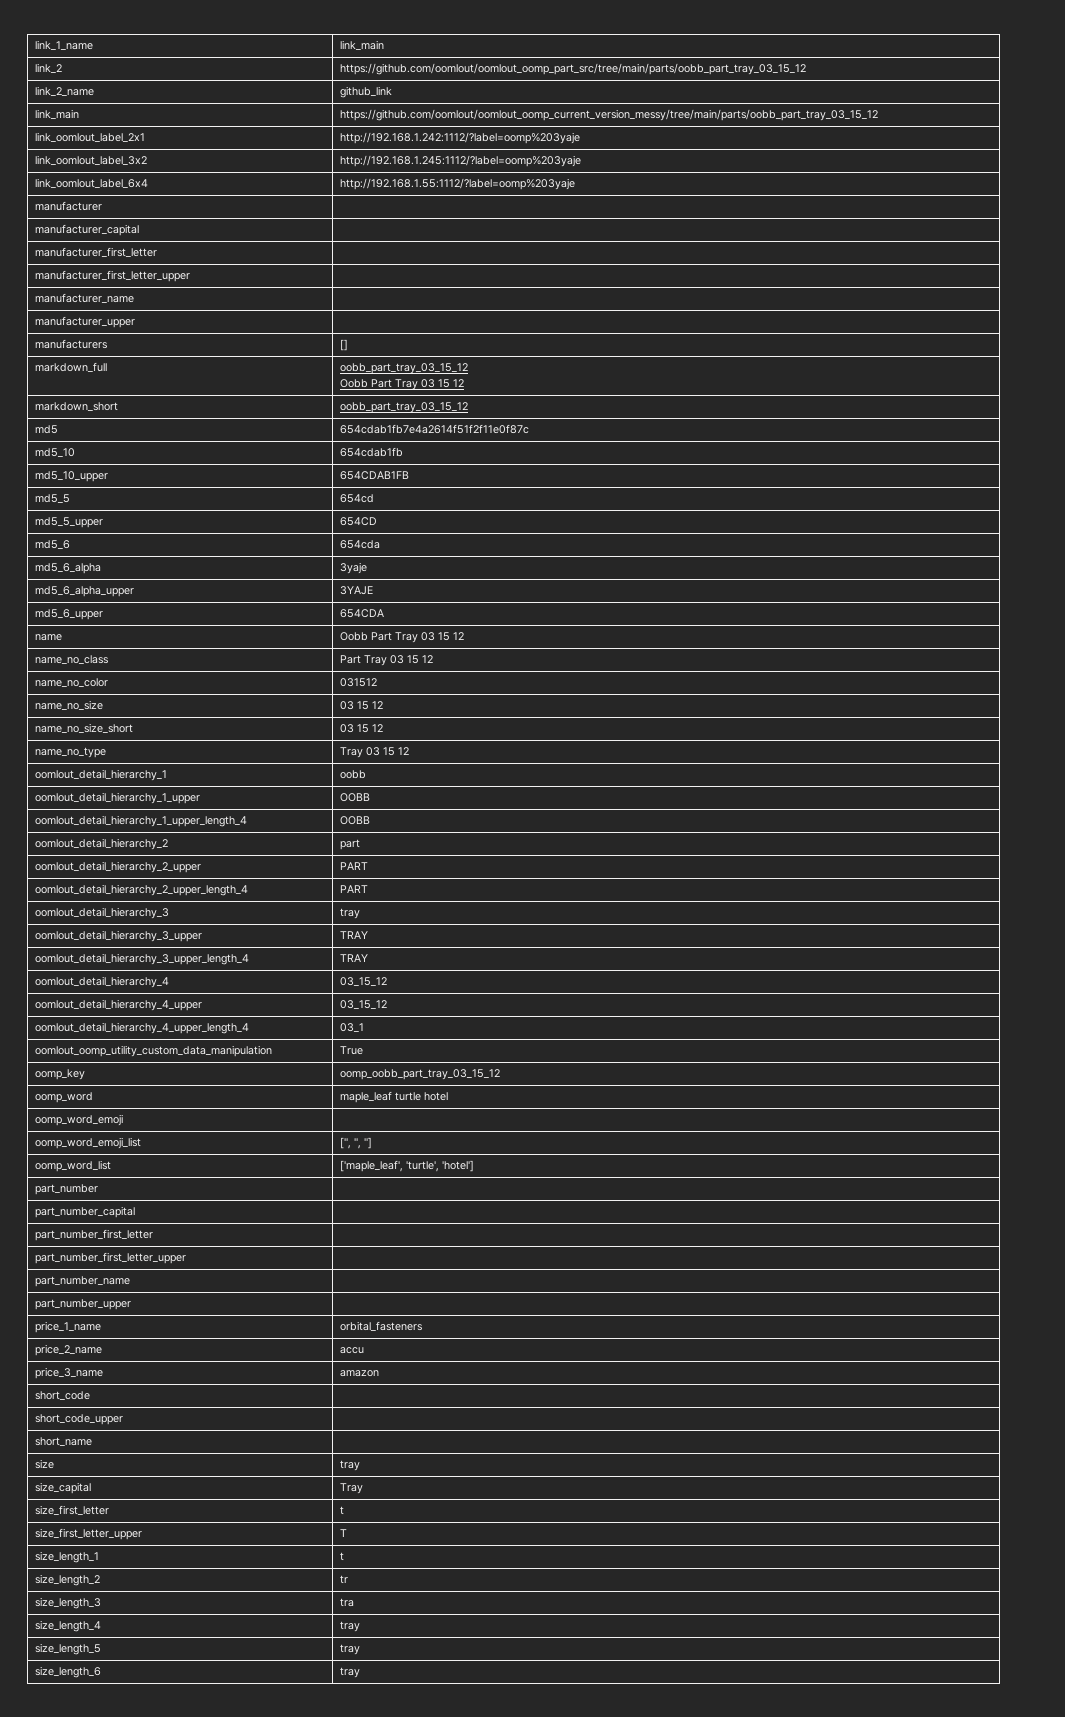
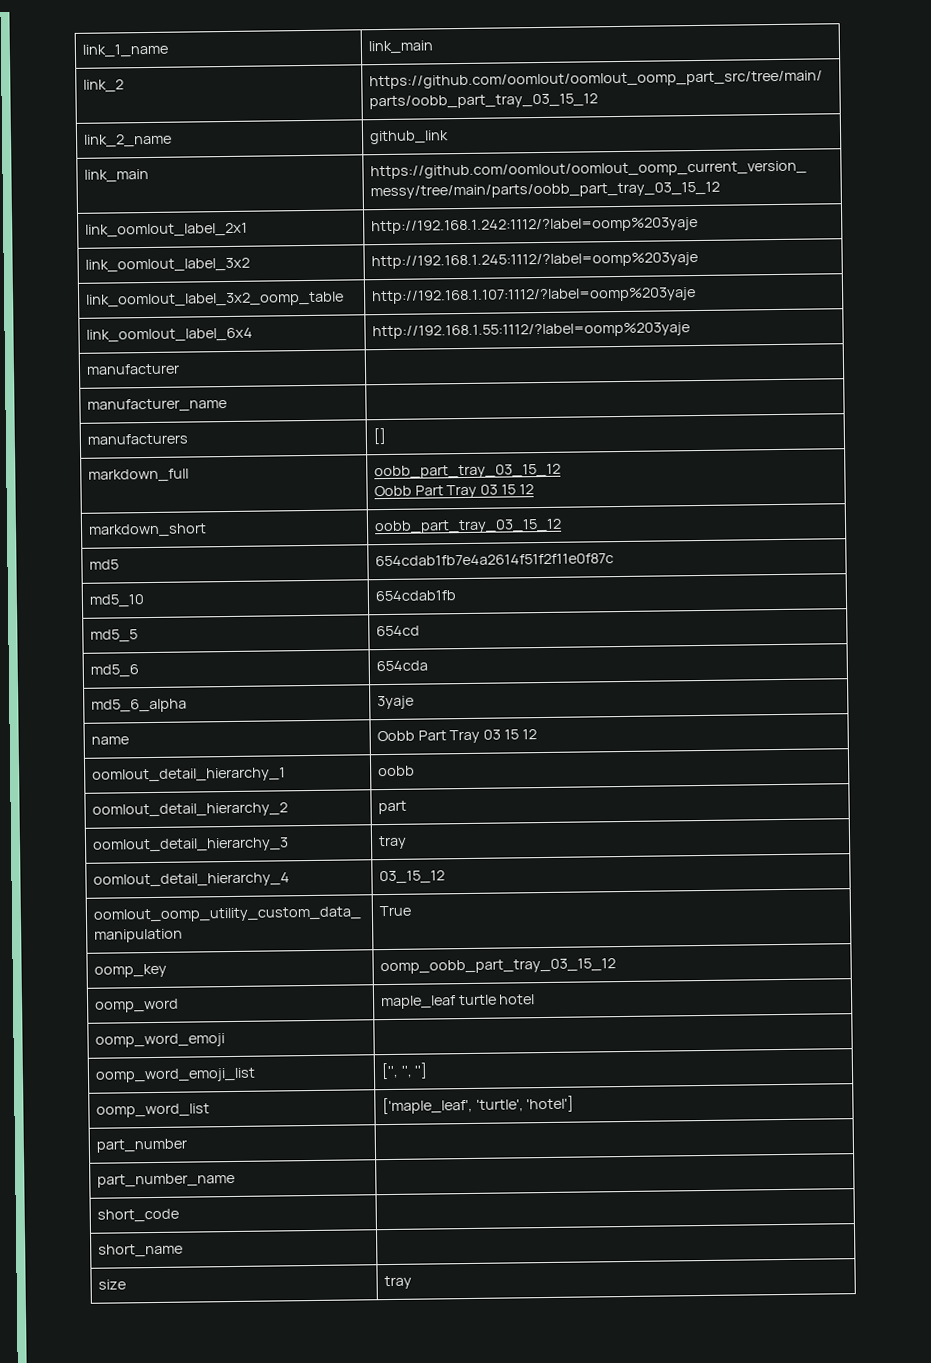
(582, 161) none -> [85,291,344,308] [371,287,696,305] // link_oomlout_label_3x2_oomp_table | http://192.168.1.107:1112/?label=oomp%203yaje
[35,224,140,236] [35,247,158,257] [35,270,191,282] // manufacturer_capital | // manufacturer_first_letter | // manufacturer_first_letter_upper | -> (180, 369) none
[35,316,136,328] // manufacturer_upper | -> (227, 405) none
[35,471,109,482] [340,471,410,480] // md5_10_upper | 654CDAB1FB -> (456, 596) none
[35,517,104,528] [340,517,378,526] // md5_5_upper | 654CD -> (420, 631) none
[35,586,135,597] [340,586,374,595] [35,609,104,620] [340,609,385,618] // md5_6_alpha_upper | 3YAJE // md5_6_upper | 654CDA -> (414, 702) none
[35,655,109,664] [340,655,434,666] [35,678,109,687] [340,678,378,687] [35,700,104,710] [340,701,384,710] [35,723,134,733] [340,724,384,733] [35,747,107,758] [340,747,410,758] [35,769,168,781] [340,770,367,779] [35,792,201,804] [340,793,371,802] [35,815,248,827] [340,816,371,825] [35,838,169,850] [340,839,361,850] [35,861,202,873] [340,862,369,870] [35,884,249,896] [340,885,369,893] [35,907,170,919] [340,908,361,919] [35,930,203,942] [340,931,369,939] [35,953,250,965] [340,954,369,962] [35,976,170,988] [340,977,388,986] [35,999,203,1011] [340,1000,388,1009] [35,1022,250,1034] [340,1023,365,1032] name_no_class | Part Tray 03 15 12 // name_no_color | 031512 // name_no_size | 03 15 12 // name_no_size_short | 03 15 12 // name_no_type | Tray 03 15 12 // oomlout_detail_hierarchy_1 | oobb // oomlout_detail_hierarchy_1_upper | OOBB // oomlout_detail_hierarchy_1_upper_length_4 | OOBB // oomlout_detail_hierarchy_2 | part // oomlout_detail_hierarchy_2_upper | PART // oomlout_detail_hierarchy_2_upper_length_4 | PART // oomlout_detail_hierarchy_3 | tray // oomlout_detail_hierarchy_3_upper | TRAY // oomlout_detail_hierarchy_3_upper_length_4 | TRAY // oomlout_detail_hierarchy_4 | 03_15_12 // oomlout_detail_hierarchy_4_upper | 03_15_12 // oomlout_detail_hierarchy_4_upper_length_4 | 03_1 -> [91,767,286,783] [377,765,415,777] [91,802,288,818] [377,800,407,815] [91,837,289,853] [377,835,407,850] [92,872,290,888] [378,870,445,885] oomlout_detail_hierarchy_1 | oobb // oomlout_detail_hierarchy_2 | part // oomlout_detail_hierarchy_3 | tray // oomlout_detail_hierarchy_4 | 03_15_12
[35,1206,136,1218] [35,1229,154,1241] [35,1252,187,1264] [35,1276,131,1287] [35,1299,132,1310] [35,1321,102,1333] [340,1321,423,1331] [35,1344,103,1356] [340,1347,365,1354] [35,1367,104,1379] [340,1370,380,1377] part_number_capital | // part_number_first_letter | // part_number_first_letter_upper | // part_number_name | // part_number_upper | // price_1_name | orbital_fasteners // price_2_name | accu // price_3_name | amazon -> [96,1172,235,1188] part_number_name |
[35,1414,124,1425] // short_code_upper | -> (179, 1215) none
[35,1482,92,1494] [340,1483,364,1494] [35,1505,110,1515] [340,1506,345,1515] [35,1528,143,1540] [340,1529,348,1537] [35,1551,100,1563] [340,1552,345,1561] [35,1574,101,1586] [340,1575,349,1584] [35,1597,102,1609] [340,1598,355,1607] [35,1620,102,1632] [340,1621,361,1632] [35,1643,102,1655] [340,1644,361,1655] [35,1666,102,1678] [340,1667,361,1678] // size_capital | Tray // size_first_letter | t // size_first_letter_upper | T // size_length_1 | t // size_length_2 | tr // size_length_3 | tra // size_length_4 | tray // size_length_5 | tray // size_length_6 | tray -> (412, 1282) none

